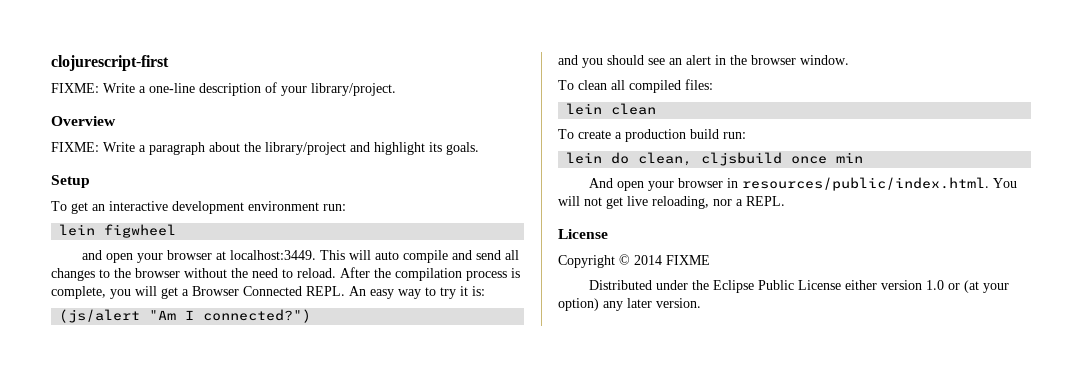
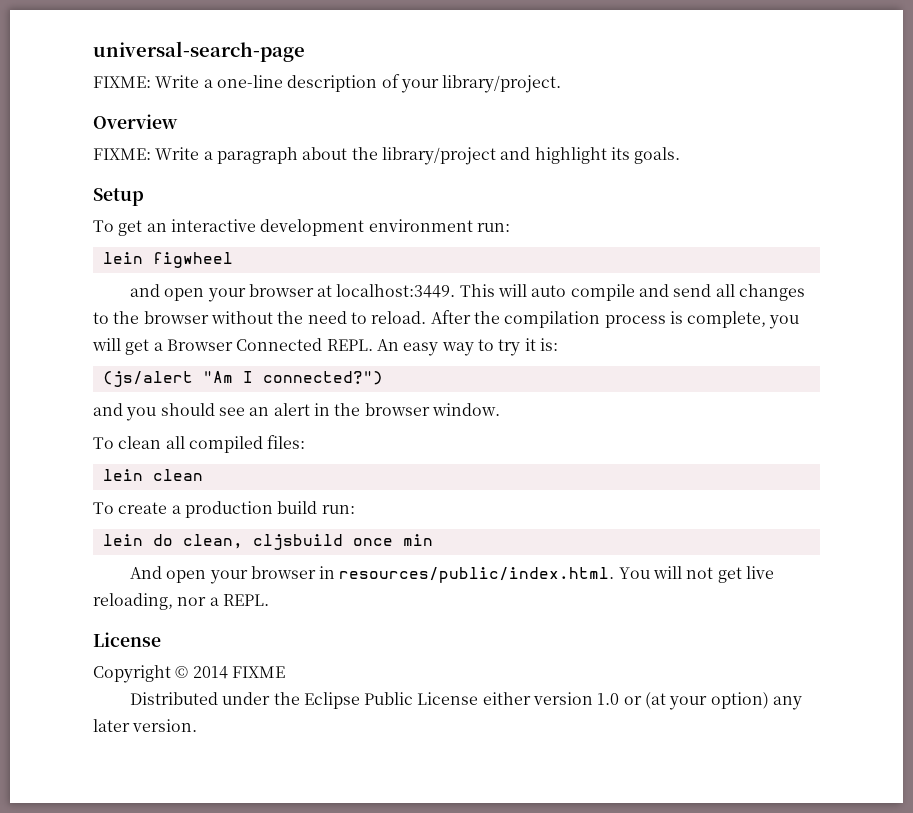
[51,55,169,71] clojurescript-first -> [93,41,305,62] universal-search-page

